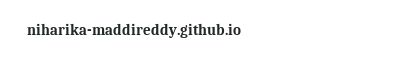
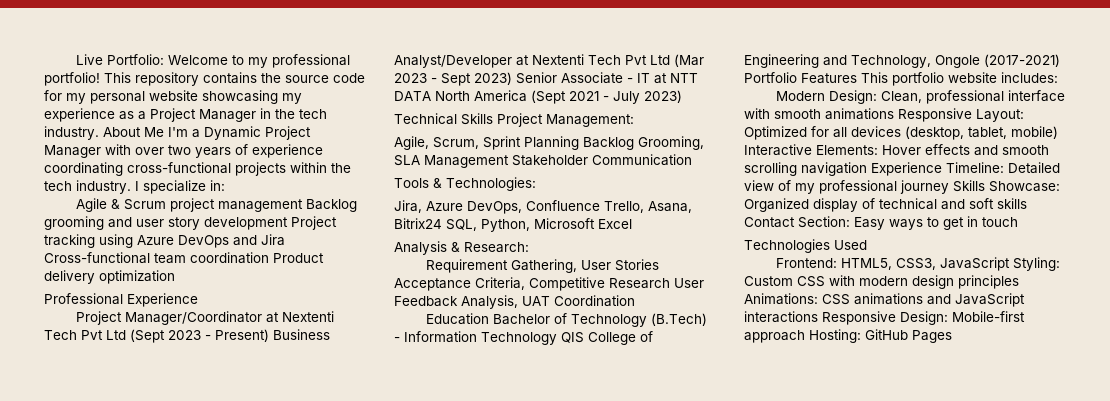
[27,23,241,38] niharika-maddireddy.github.io -> [76,54,351,68] [44,72,365,86] [44,90,302,104] [44,108,327,122] [44,126,311,140] [44,144,323,158] [44,162,351,176] [44,180,225,194] [76,198,358,212] [44,216,337,230] [44,234,285,248] [44,252,324,264] [44,270,175,284] [44,293,198,307] [76,311,335,325] [44,329,330,343] [394,54,704,68] [394,72,698,86] [394,90,682,104] [394,113,634,127] [394,136,704,150] [394,154,692,168] [394,177,536,191] [394,200,692,214] [394,218,632,232] [394,241,529,255] [426,259,660,273] [394,277,704,291] [394,295,635,309] [426,313,708,327] [394,331,653,345] [744,54,1060,68] [744,72,1058,86] [776,90,1066,104] [744,108,1024,122] [744,126,1058,140] [744,144,1049,156] [744,162,1060,176] [744,180,1060,194] [744,198,1027,212] [744,216,1018,230] [744,239,867,253] [776,257,1061,271] [744,275,1019,289] [744,293,1025,307] [744,311,1025,325] [744,329,952,343] Live Portfolio: Welcome to my professional portfolio! This repository contains the source code for my personal website showcasing my experience as a Project Manager in the tech industry. About Me I'm a Dynamic Project Manager with over two years of experience coordinating cross-functional projects within the tech industry. I specialize in: // Agile & Scrum project management Backlog grooming and user story development Project tracking using Azure DevOps and Jira Cross-functional team coordination Product delivery optimization // Professional Experience // Project Manager/Coordinator at Nextenti Tech Pvt Ltd (Sept 2023 - Present) Business Analyst/Developer at Nextenti Tech Pvt Ltd (Mar 2023 - Sept 2023) Senior Associate - IT at NTT DATA North America (Sept 2021 - July 2023) // Technical Skills Project Management: // Agile, Scrum, Sprint Planning Backlog Grooming, SLA Management Stakeholder Communication // Tools & Technologies: // Jira, Azure DevOps, Confluence Trello, Asana, Bitrix24 SQL, Python, Microsoft Excel // Analysis & Research: // Requirement Gathering, User Stories Acceptance Criteria, Competitive Research User Feedback Analysis, UAT Coordination // Education Bachelor of Technology (B.Tech) - Information Technology QIS College of Engineering and Technology, Ongole (2017-2021) Portfolio Features This portfolio website includes: // Modern Design: Clean, professional interface with smooth animations Responsive Layout: Optimized for all devices (desktop, tablet, mobile) Interactive Elements: Hover effects and smooth scrolling navigation Experience Timeline: Detailed view of my professional journey Skills Showcase: Organized display of technical and soft skills Contact Section: Easy ways to get in touch // Technologies Used // Frontend: HTML5, CSS3, JavaScript Styling: Custom CSS with modern design principles Animations: CSS animations and JavaScript interactions Responsive Design: Mobile-first approach Hosting: GitHub Pages

